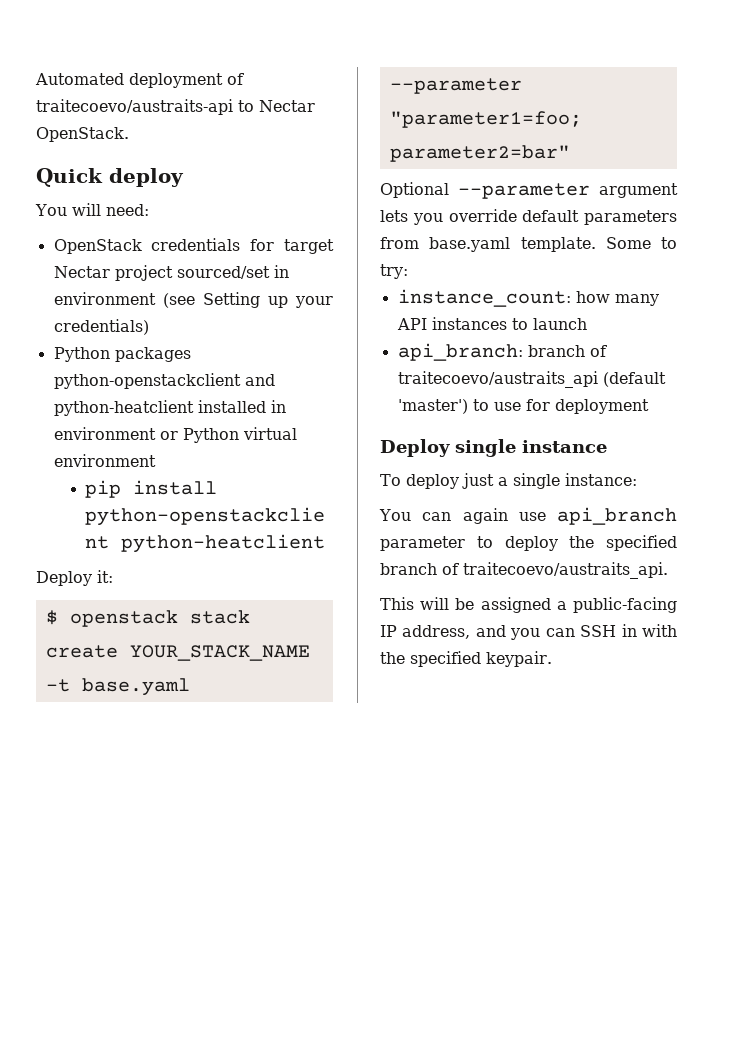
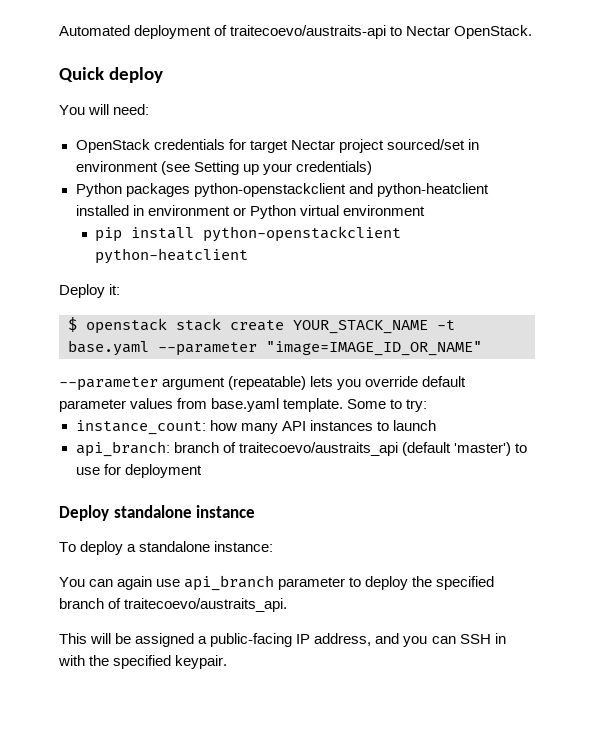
[389,111,582,128] [389,145,570,162] [380,182,449,198] "parameter1=foo; parameter2=bar" // Optional -> [266,341,482,356] "image=IMAGE_ID_OR_NAME" //
(678, 190) none -> [228,376,307,390] (repeatable)
[584,210,677,225] parameters -> [59,398,174,412] parameter values
[455,439,516,457] single -> [113,505,192,518] standalone
[461,473,560,489] just a single -> [127,541,211,552] a standalone

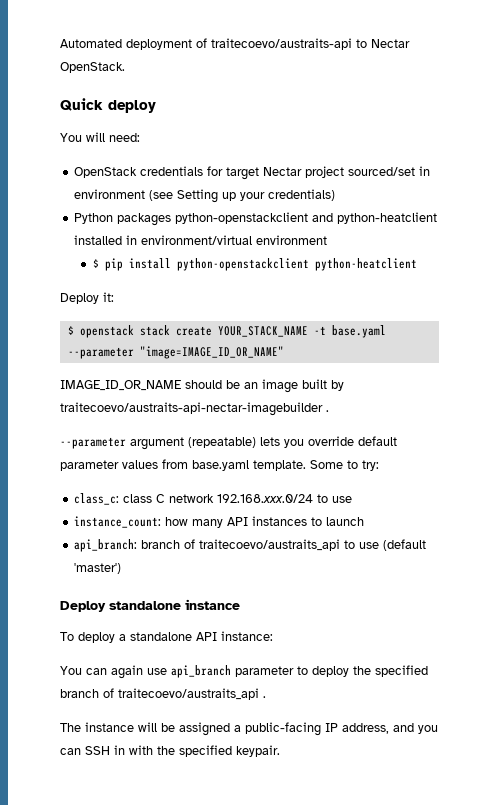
[147,205,339,219] environment or Python virtual -> [141,235,253,245] environment/virtual
(425, 210) none -> [92,259,99,268] $
(482, 348) none -> [60,379,344,393] [60,402,329,416] // IMAGE_ID_OR_NAME should be an image built by traitecoevo/austraits-api-nectar-imagebuilder .
(428, 405) none -> [74,493,353,505] // class_c: class C network 192.168.xxx.0/24 to use
(398, 449) none -> [344,540,380,549] to use
[514,443,527,453] [75,464,202,478] to use for deployment -> (122, 568) none
(211, 546) none -> [196,632,217,641] API
[124,598,288,612] [59,633,87,644] traitecoevo/austraits_api. // This -> [118,688,266,700] [60,722,134,732] traitecoevo/austraits_api . // The instance

